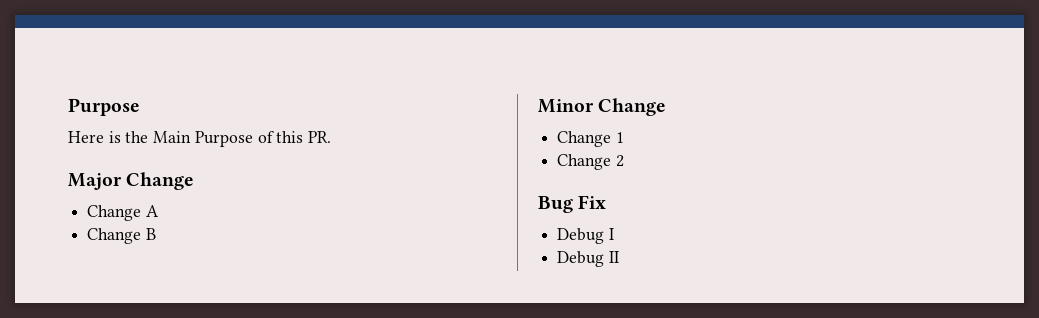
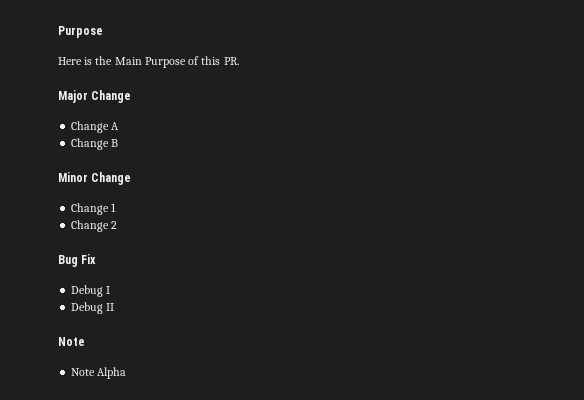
(619, 257) none -> [58,337,85,346] [71,367,127,379] // Note // Note Alpha

